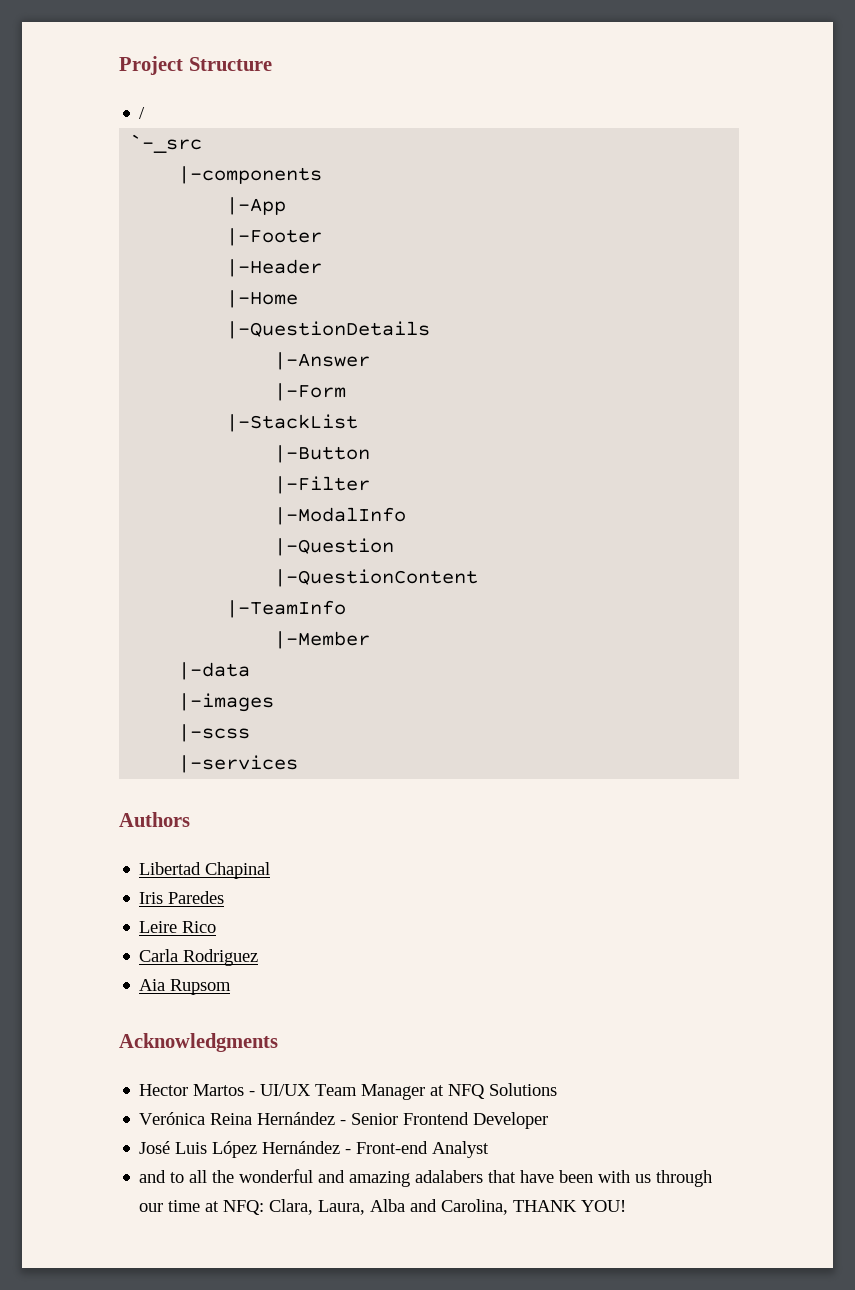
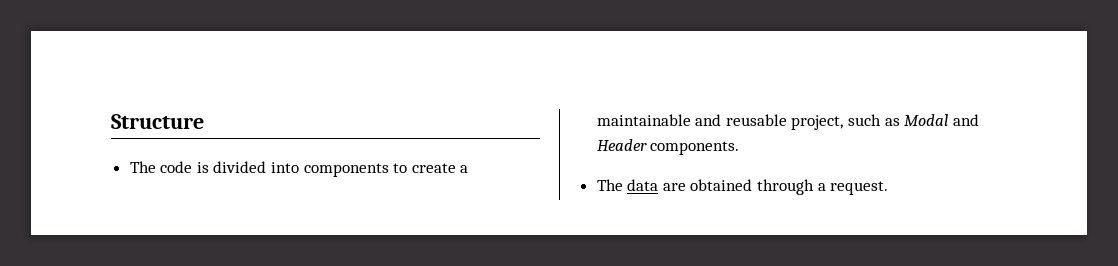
[119,56,183,75] Project -> (111, 121) none
[139,107,146,119] [130,134,203,153] [178,166,323,184] [226,197,287,215] [226,228,323,246] [226,259,323,277] [226,290,299,308] [226,321,431,339] [274,352,371,370] [274,383,347,401] [226,414,359,432] [274,445,371,463] [274,476,371,494] [274,507,407,525] [274,538,395,556] [274,569,479,587] [226,600,347,618] [274,631,371,649] [178,662,251,680] [178,693,275,712] [178,724,251,742] [178,755,299,773] [119,812,190,827] [139,862,271,879] [139,891,225,904] [139,921,217,933] [139,949,259,966] [139,979,232,995] [119,1033,278,1052] [139,1083,558,1100] [139,1112,549,1129] [139,1141,490,1158] [139,1169,713,1187] [139,1199,627,1215] / // `-_src // |-components // |-App // |-Footer // |-Header // |-Home // |-QuestionDetails // |-Answer // |-Form // |-StackList // |-Button // |-Filter // |-ModalInfo // |-Question // |-QuestionContent // |-TeamInfo // |-Member // |-data // |-images // |-scss // |-services // Authors // Libertad Chapinal // Iris Paredes // Leire Rico // Carla Rodriguez // Aia Rupsom // Acknowledgments // Hector Martos - UI/UX Team Manager at NFQ Solutions // Verónica Reina Hernández - Senior Frontend Developer // José Luis López Hernández - Front-end Analyst // and to all the wonderful and amazing adalabers that have been with us through our time at NFQ: Clara, Laura, Alba and Carolina, THANK YOU! -> [129,161,469,177] [596,114,979,130] [596,139,740,155] [596,179,889,195] The code is divided into components to create a maintainable and reusable project, such as Modal and Header components. // The data are obtained through a request.

